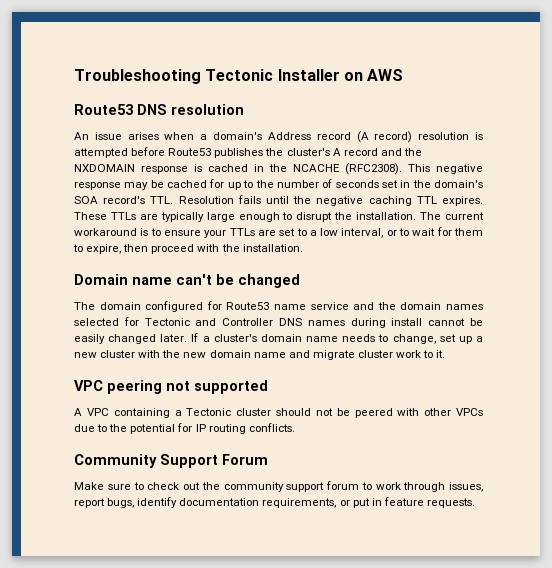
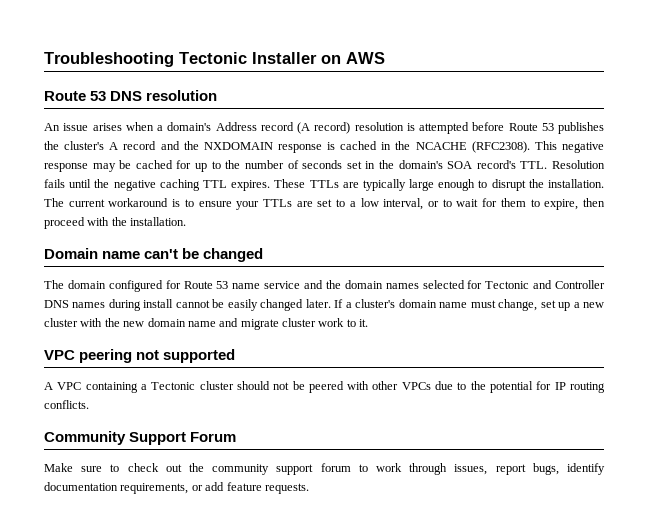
[74,104,133,115] Route53 -> [44,91,107,101] Route 53
[168,148,212,156] Route53 -> [508,123,554,131] Route 53
[226,302,270,310] Route53 -> [183,281,229,289] Route 53
[342,334,389,342] needs to -> [470,300,496,308] must
[352,498,382,508] put in -> [205,482,225,491] add

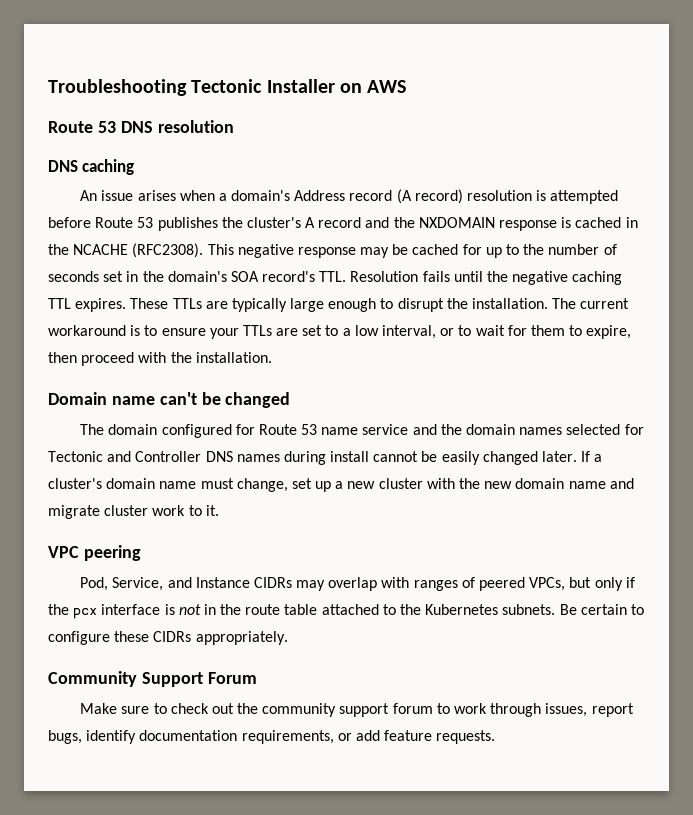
(218, 95) none -> [48,159,135,175] // DNS caching
[136,349,236,363] [44,381,605,393] [44,400,89,409] not supported // A VPC containing a Tectonic cluster should not be peered with other VPCs due to the potential for IP routing conflicts. -> [80,577,635,591] [48,604,644,619] [48,631,288,645] // Pod, Service, and Instance CIDRs may overlap with ranges of peered VPCs, but only if the pcx interface is not in the route table attached to the Kubernetes subnets. Be certain to configure these CIDRs appropriately.

